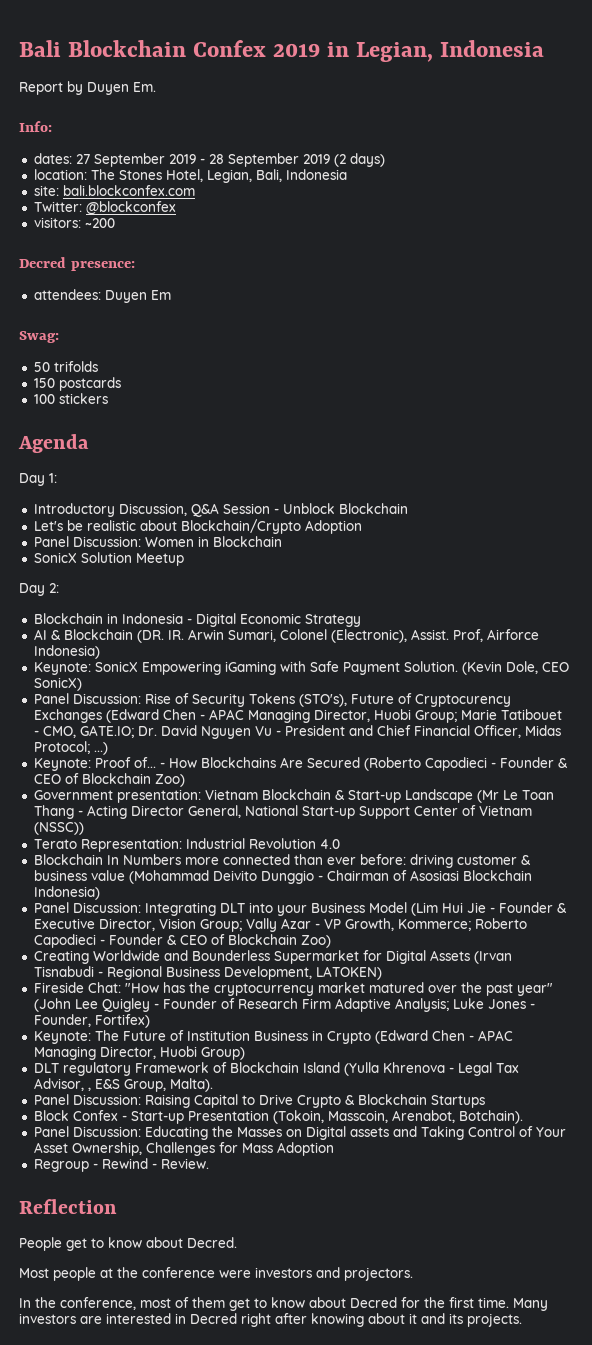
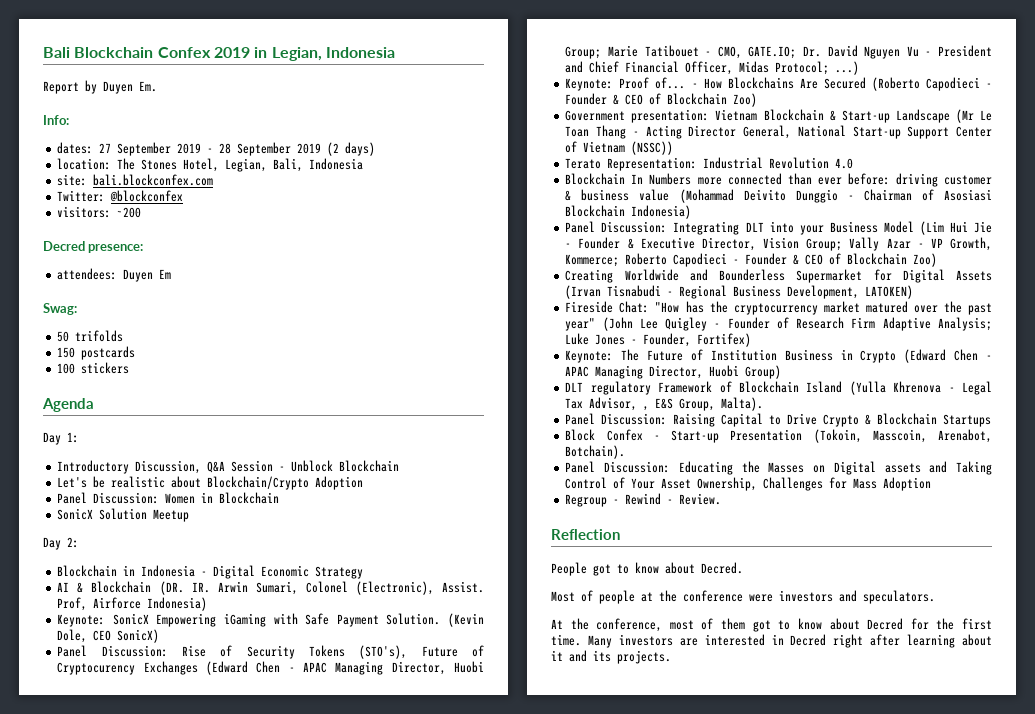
[66,1238,87,1251] get -> [593,564,611,576] got
(49, 1273) none -> [581,590,593,602] of
[344,1267,413,1281] [19,1298,31,1308] projectors. // In -> [863,590,935,604] [551,619,563,629] speculators. // At
[229,1298,250,1311] get -> [752,620,771,632] got
[311,1313,364,1327] knowing -> [907,634,956,648] learning

